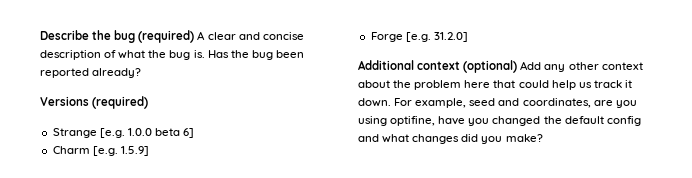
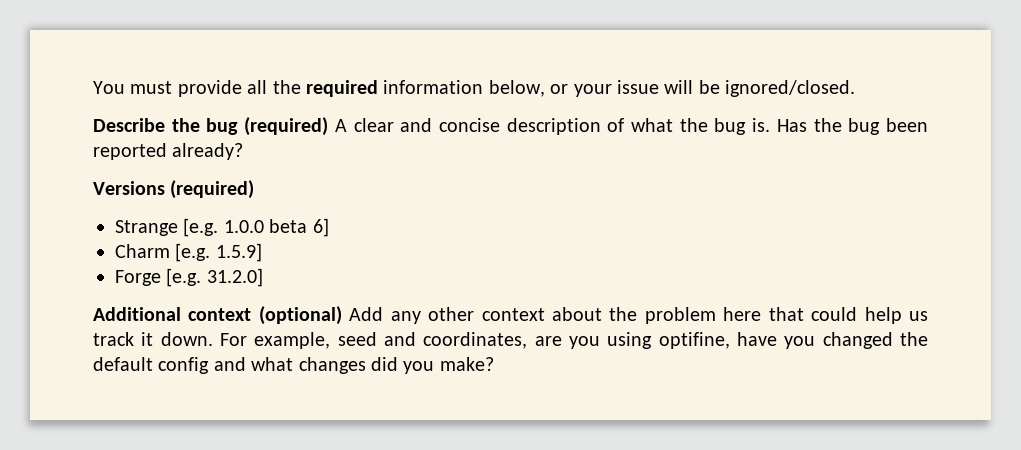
(40, 35) none -> [93,80,856,97] You must provide all the required information below, or your issue will be ignored/closed. //

